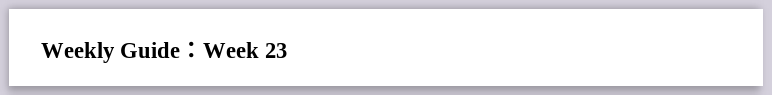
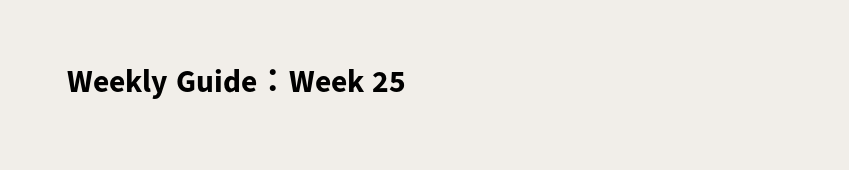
[265,43,288,58] 23 -> [372,72,407,92] 25

